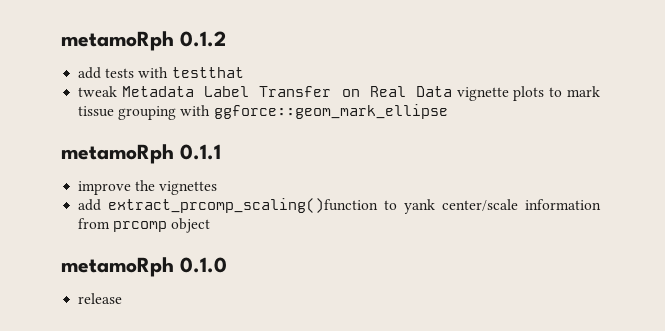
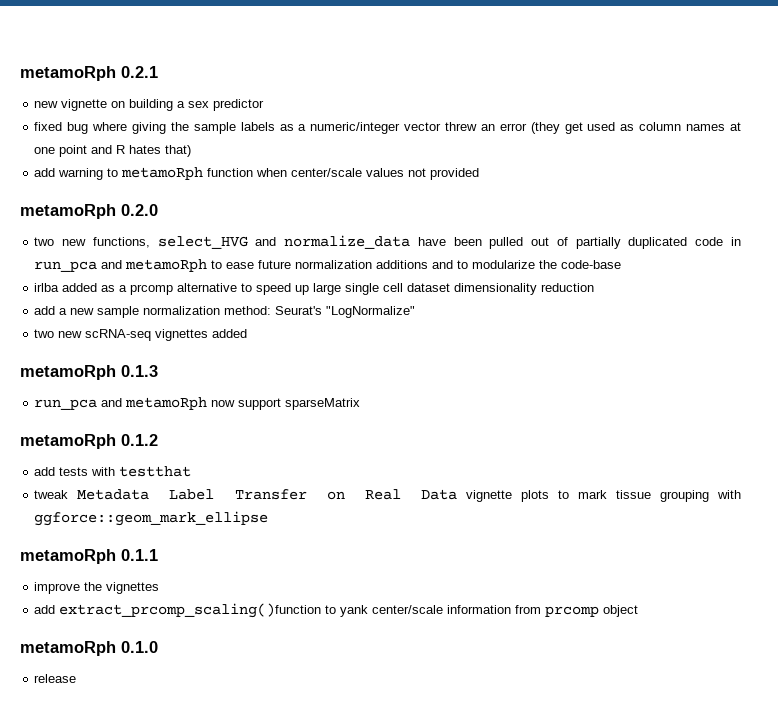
[61,31,174,51] metamoRph -> [20,66,158,81] [34,99,265,111] [34,122,741,134] [34,145,192,157] [34,167,480,180] [20,204,158,219] [34,235,742,249] [34,259,622,272] [34,283,595,295] [34,306,416,318] [34,329,248,341] [20,365,158,380] [34,397,361,410] [20,434,116,449] metamoRph 0.2.1 // new vignette on building a sex predictor // fixed bug where giving the sample labels as a numeric/integer vector threw an error (they get used as column names at one point and R hates that) // add warning to metamoRph function when center/scale values not provided // metamoRph 0.2.0 // two new functions, select_HVG and normalize_data have been pulled out of partially duplicated code in run_pca and metamoRph to ease future normalization additions and to modularize the code-base // irlba added as a prcomp alternative to speed up large single cell dataset dimensionality reduction // add a new sample normalization method: Seurat's "LogNormalize" // two new scRNA-seq vignettes added // metamoRph 0.1.3 // run_pca and metamoRph now support sparseMatrix // metamoRph

